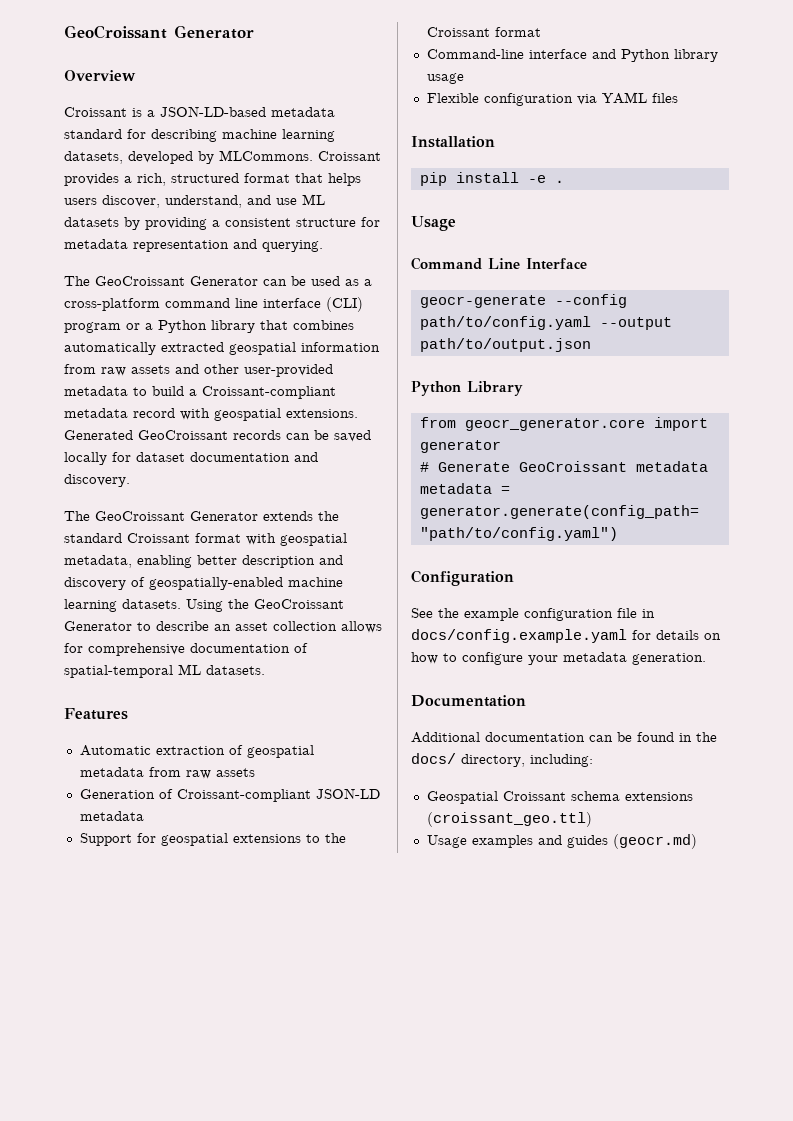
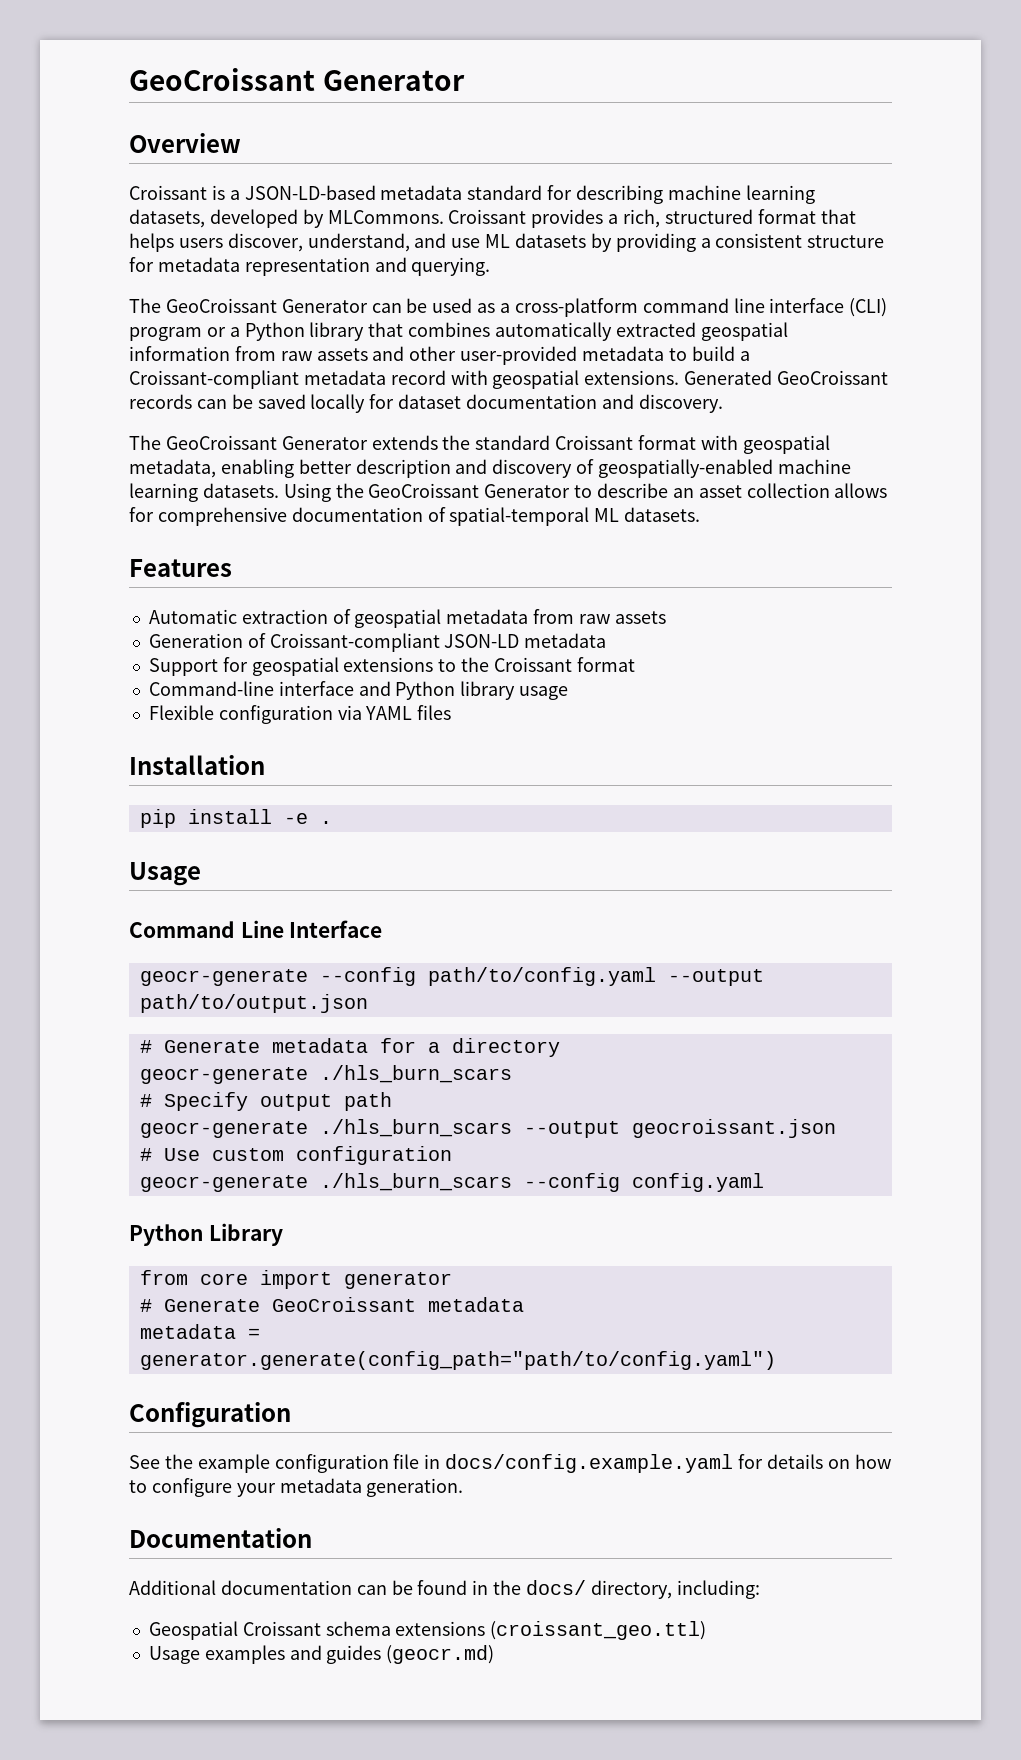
(591, 345) none -> [139,1038,560,1057] [139,1065,512,1084] [139,1092,392,1111] [139,1119,836,1138] [139,1146,452,1165] [139,1173,764,1192] // # Generate metadata for a directory // geocr-generate ./hls_burn_scars // # Specify output path // geocr-generate ./hls_burn_scars --output geocroissant.json // # Use custom configuration // geocr-generate ./hls_burn_scars --config config.yaml
[464,418,645,431] geocr_generator.core -> [199,1273,248,1285] core

